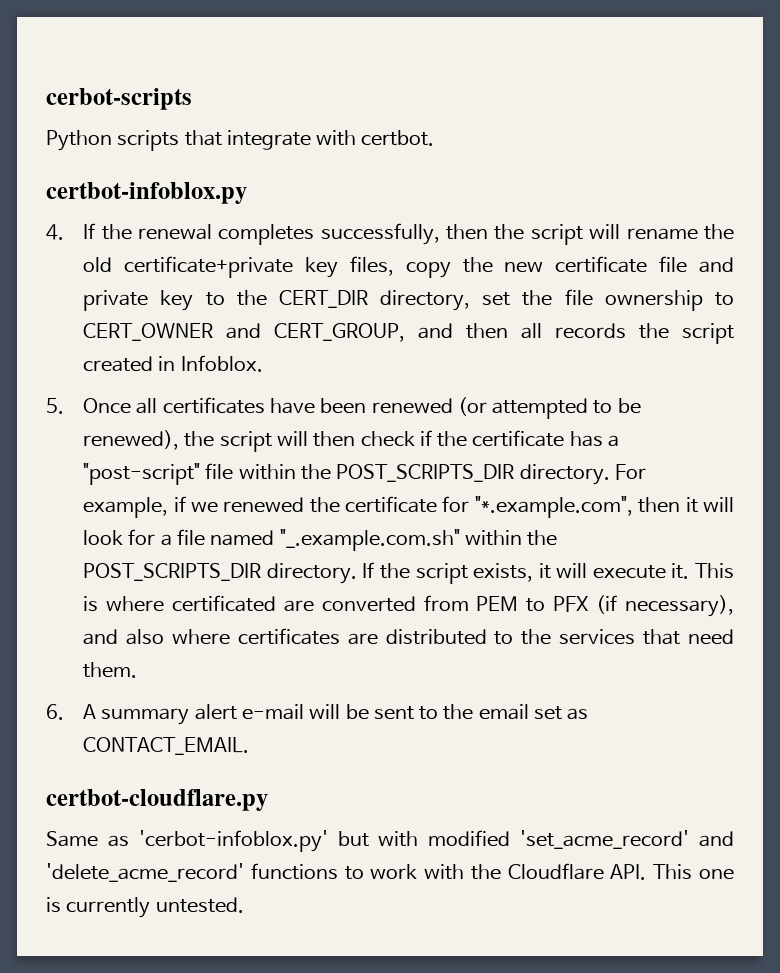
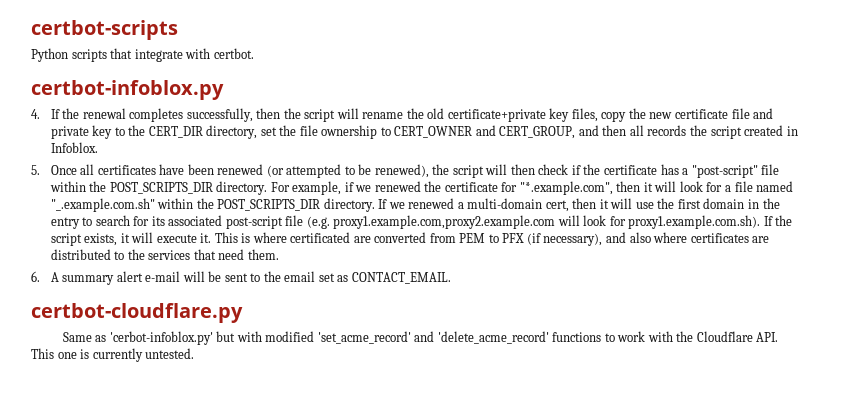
[46,88,192,110] cerbot-scripts -> [31,20,178,40] certbot-scripts
(375, 570) none -> [388,198,780,212] [50,215,773,229] we renewed a multi-domain cert, then it will use the first domain in the entry to search for its associated post-script file (e.g. proxy1.example.com,proxy2.example.com will look for proxy1.example.com.sh). If

